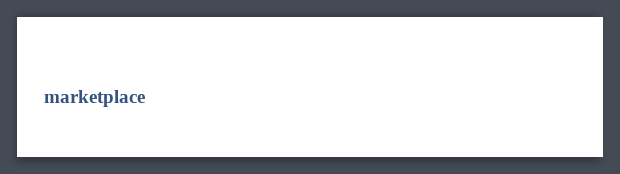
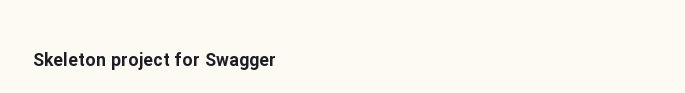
[44,90,145,107] marketplace -> [33,52,277,70] Skeleton project for Swagger

